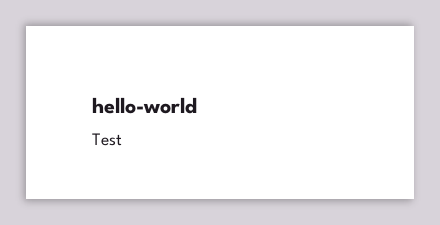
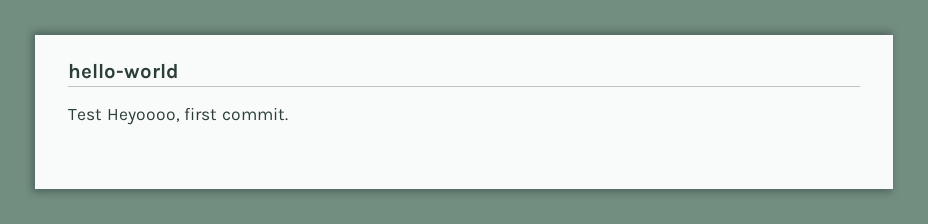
(122, 139) none -> [106,107,289,125] Heyoooo, first commit.

